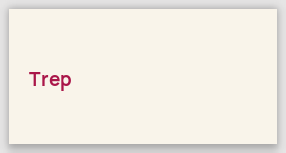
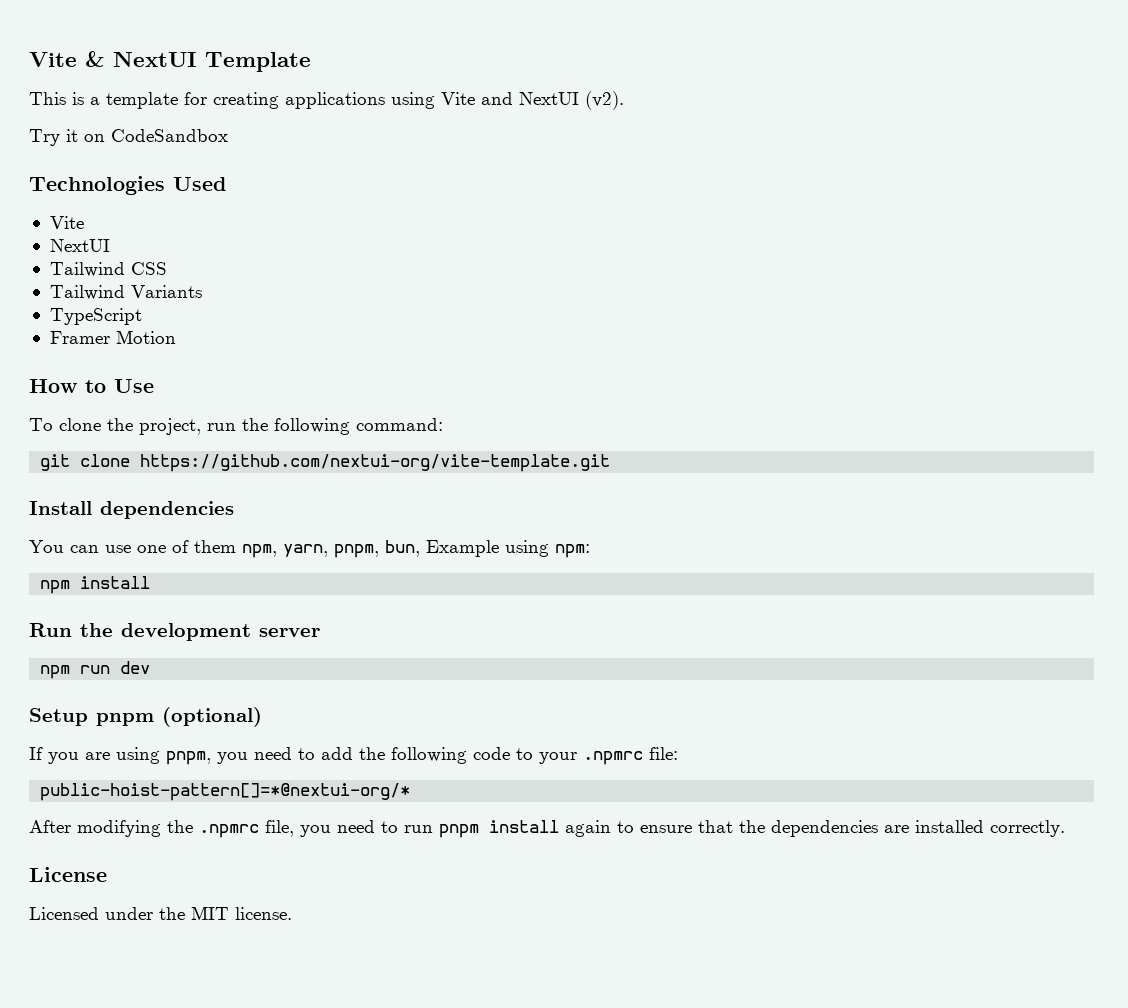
[29,72,72,91] Trep -> [29,51,311,72] [29,91,624,110] [29,129,228,146] [29,176,226,195] [49,216,84,229] [49,239,110,252] [49,262,167,277] [49,285,202,300] [49,308,142,325] [49,330,176,344] [29,379,154,393] [29,418,443,435] [40,454,611,472] [29,501,234,519] [29,540,590,558] [40,576,151,594] [29,623,320,641] [40,661,151,679] [29,707,262,727] [29,747,678,765] [40,783,411,801] [29,820,1065,838] [29,867,107,882] [29,906,292,920] Vite & NextUI Template // This is a template for creating applications using Vite and NextUI (v2). // Try it on CodeSandbox // Technologies Used // Vite // NextUI // Tailwind CSS // Tailwind Variants // TypeScript // Framer Motion // How to Use // To clone the project, run the following command: // git clone https://github.com/nextui-org/vite-template.git // Install dependencies // You can use one of them npm, yarn, pnpm, bun, Example using npm: // npm install // Run the development server // npm run dev // Setup pnpm (optional) // If you are using pnpm, you need to add the following code to your .npmrc file: // public-hoist-pattern[]=*@nextui-org/* // After modifying the .npmrc file, you need to run pnpm install again to ensure that the dependencies are installed correctly. // License // Licensed under the MIT license.

